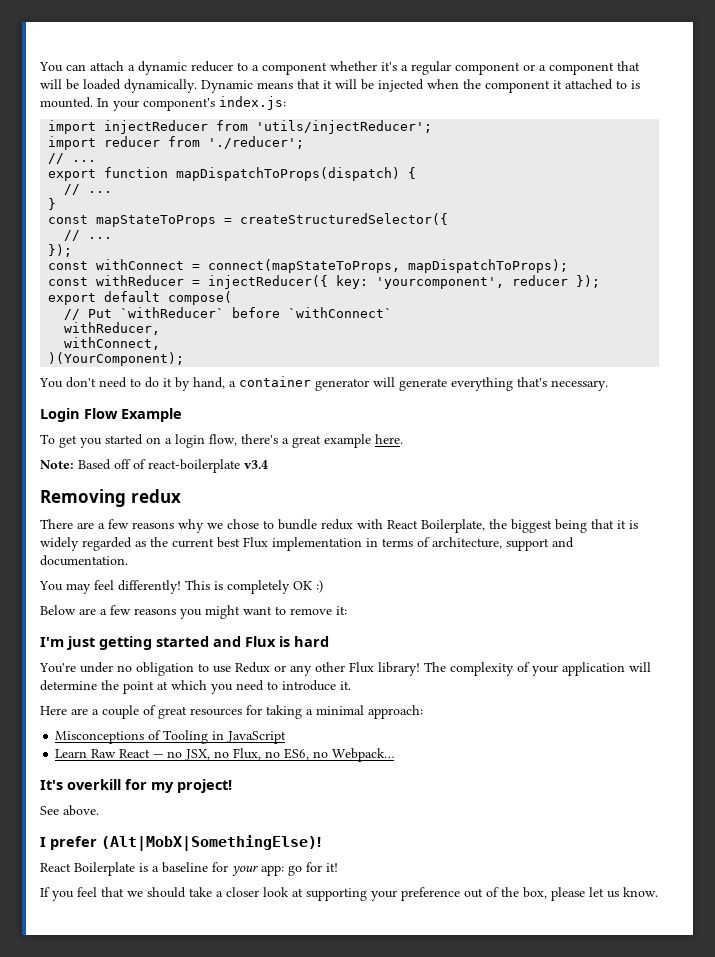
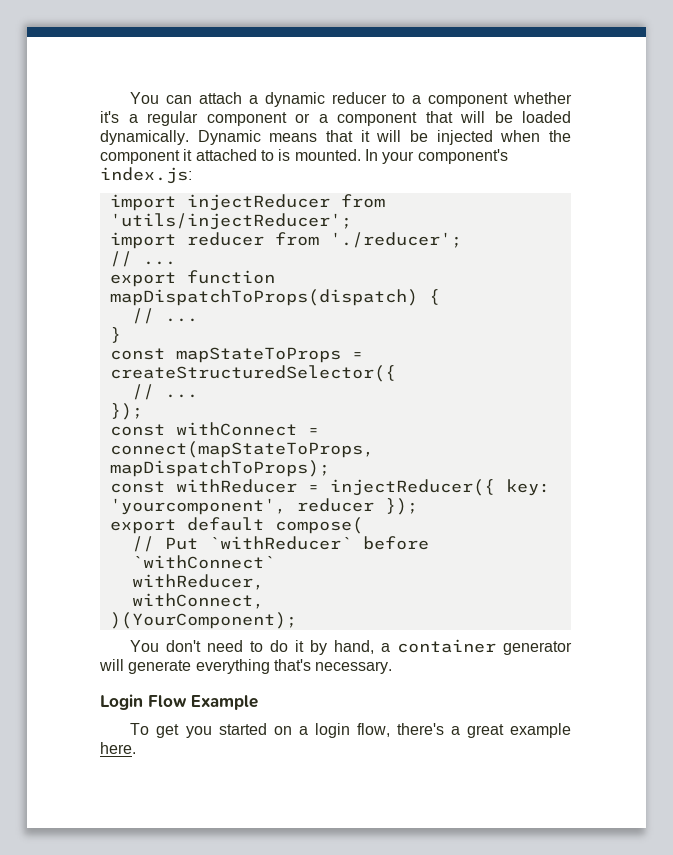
[40,459,268,473] [40,489,181,507] [40,519,638,533] [40,537,574,551] [40,555,128,566] [39,580,323,594] [40,605,347,619] [40,636,329,650] [39,662,651,676] [40,680,351,694] [40,705,423,719] [55,730,287,744] [55,748,395,762] [40,779,232,793] [40,805,99,816] [40,835,321,851] [40,862,338,876] [40,887,658,901] // Note: Based off of react-boilerplate v3.4 // Removing redux // There are a few reasons why we chose to bundle redux with React Boilerplate, the biggest being that it is widely regarded as the current best Flux implementation in terms of architecture, support and documentation. // You may feel differently! This is completely OK :) // Below are a few reasons you might want to remove it: // I'm just getting started and Flux is hard // You're under no obligation to use Redux or any other Flux library! The complexity of your application will determine the point at which you need to introduce it. // Here are a couple of great resources for taking a minimal approach: // Misconceptions of Tooling in JavaScript // Learn Raw React — no JSX, no Flux, no ES6, no Webpack… // It's overkill for my project! // See above. // I prefer (Alt|MobX|SomethingElse)! // React Boilerplate is a baseline for your app: go for it! // If you feel that we should take a closer look at supporting your preference out of the box, please let us know. -> (136, 748) none

